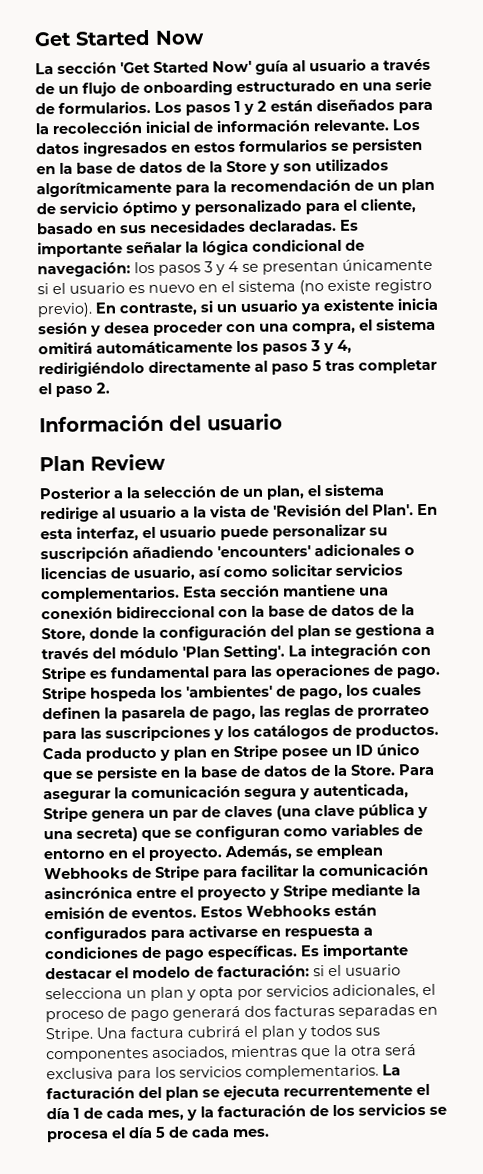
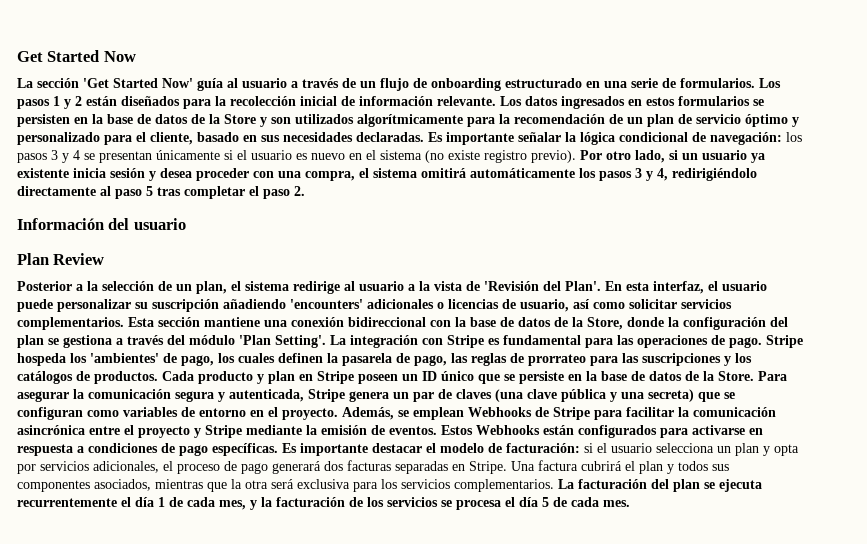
[95,302,198,316] En contraste, -> [580,150,665,163] Por otro lado,
[281,748,328,760] posee -> [358,374,398,384] poseen

